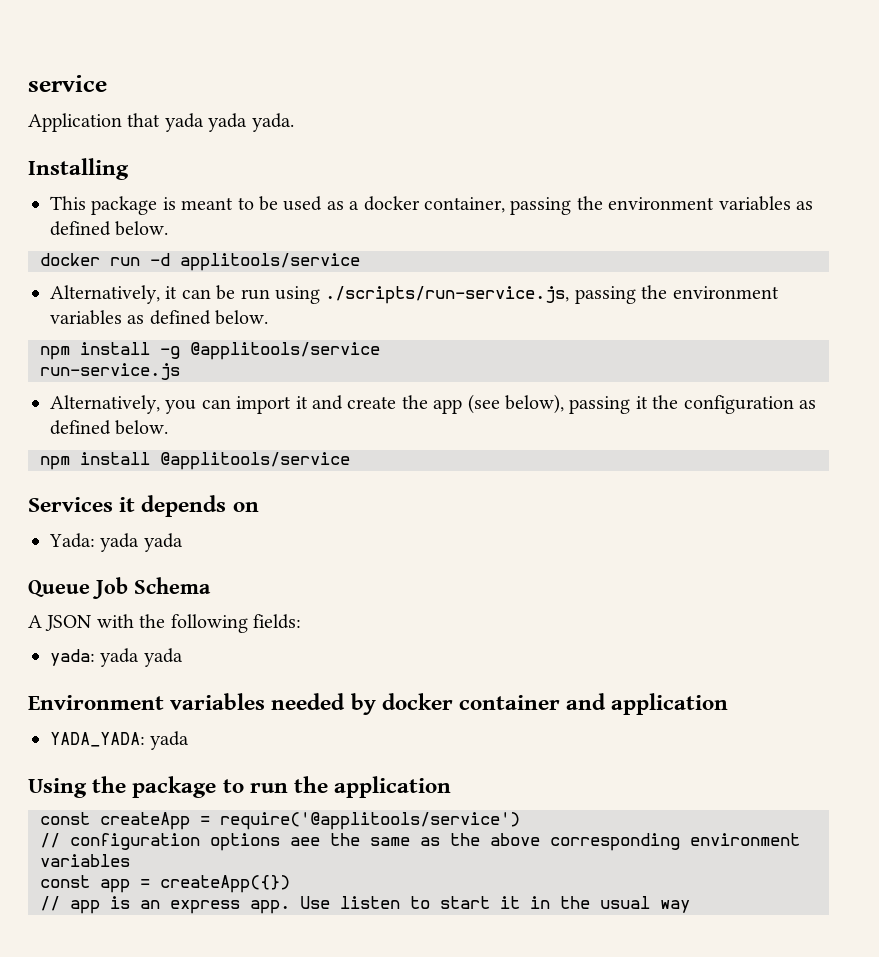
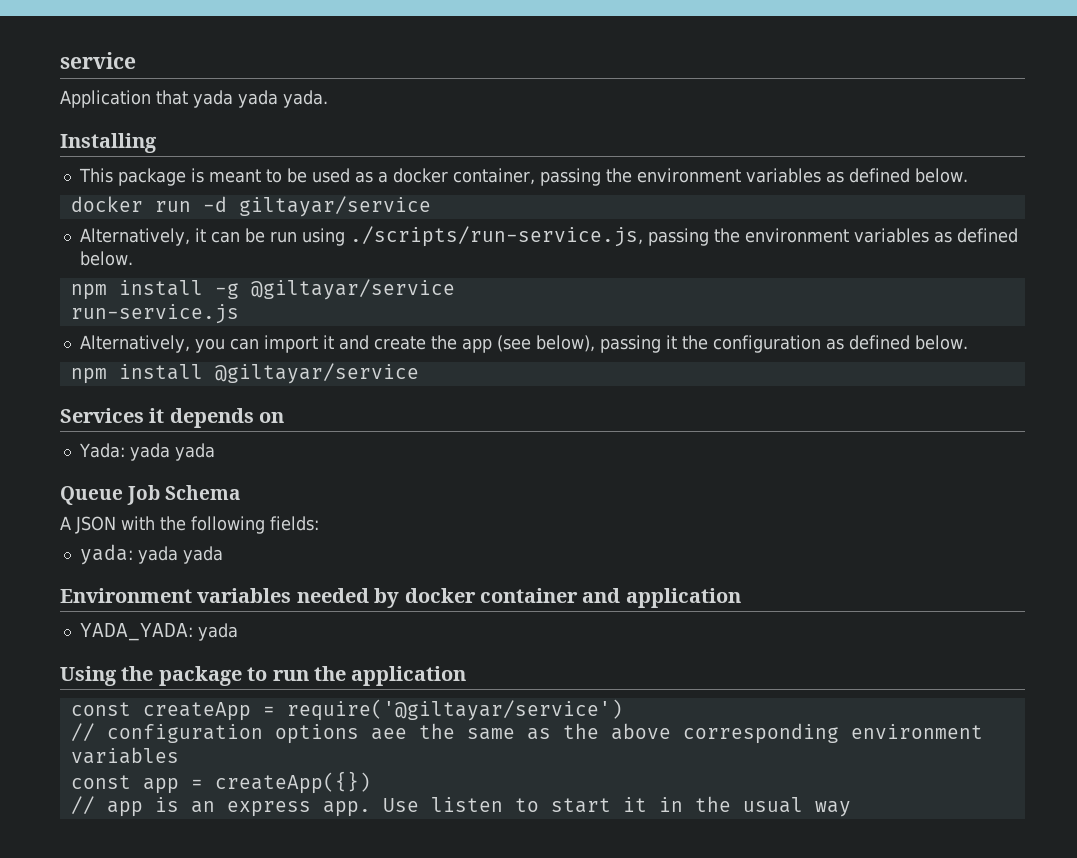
[180,253,360,271] applitools/service -> [238,196,431,217] giltayar/service
[190,342,380,360] @applitools/service -> [250,279,455,300] @giltayar/service
[160,452,350,470] @applitools/service -> [214,363,419,384] @giltayar/service
[220,812,520,830] require('@applitools/service') -> [286,699,623,721] require('@giltayar/service')

